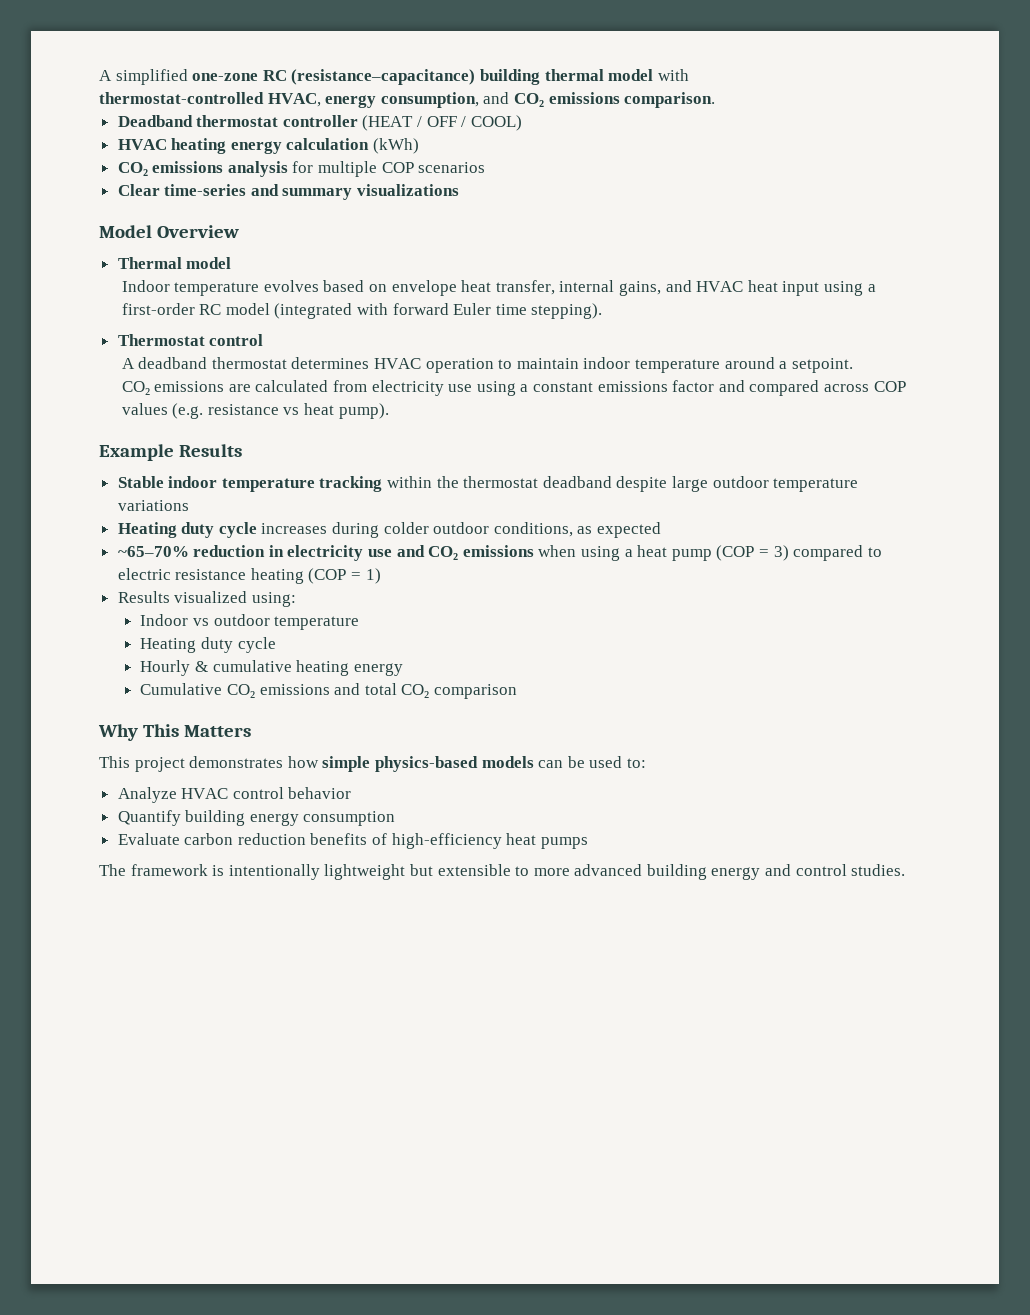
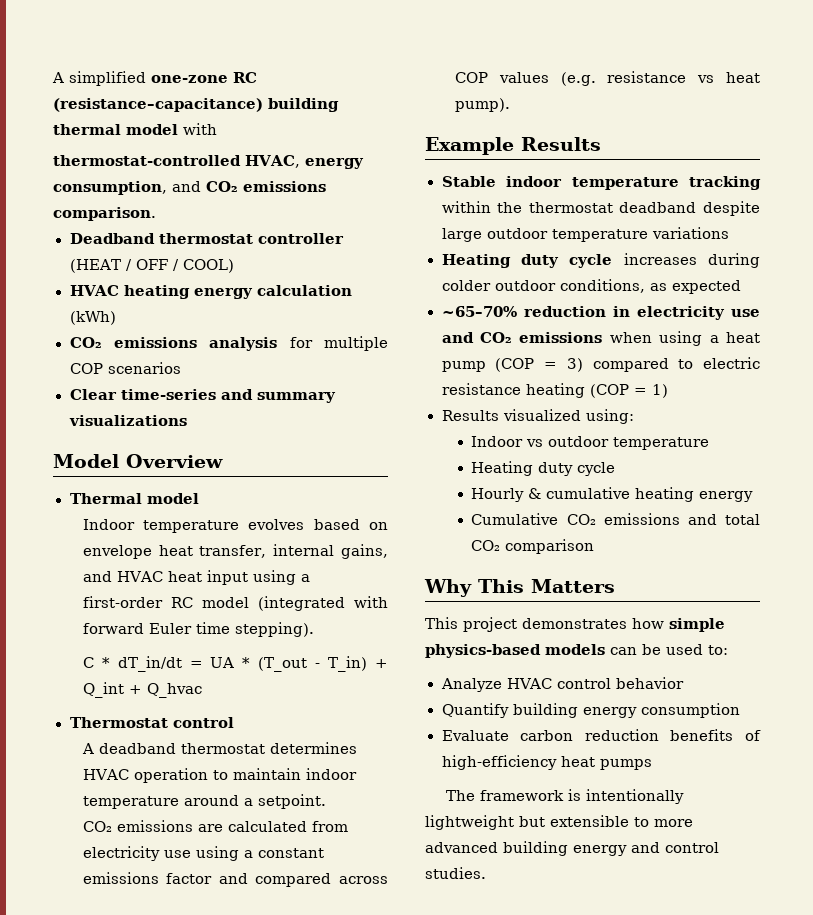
(603, 311) none -> [82,656,389,672] [82,682,202,698] // C * dT_in/dt = UA * (T_out - T_in) + Q_int + Q_hvac

